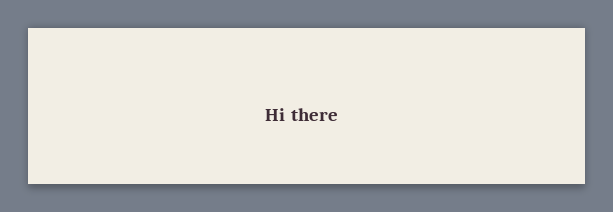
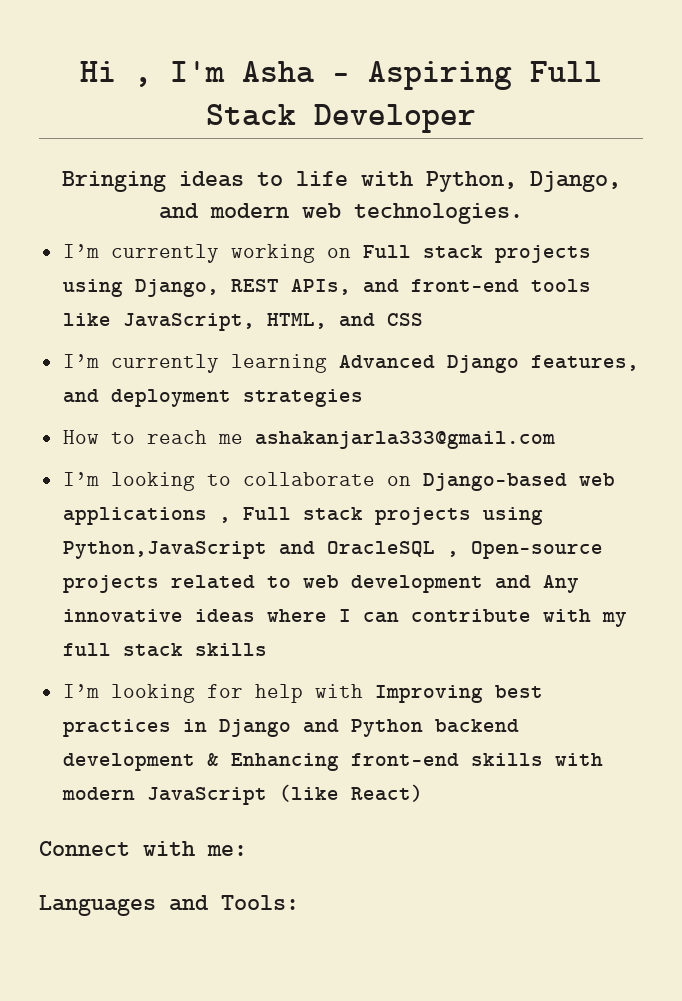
[290,108,338,121] there -> [134,61,602,90] [206,104,476,133] [61,171,621,192] [159,203,523,224] [62,244,591,263] [62,279,591,297] [62,313,423,331] [62,354,639,373] [62,389,363,407] [62,430,555,449] [62,472,615,491] [62,507,543,525] [62,541,603,559] [62,575,579,593] [62,609,627,627] [62,643,267,657] [62,684,543,703] [62,719,519,737] [62,753,603,771] [61,784,423,805] [39,841,247,856] [39,895,299,916] , I'm Asha - Aspiring Full Stack Developer // Bringing ideas to life with Python, Django, and modern web technologies. // I’m currently working on Full stack projects using Django, REST APIs, and front-end tools like JavaScript, HTML, and CSS // I’m currently learning Advanced Django features, and deployment strategies // How to reach me ashakanjarla333@gmail.com // I’m looking to collaborate on Django-based web applications , Full stack projects using Python,JavaScript and OracleSQL , Open-source projects related to web development and Any innovative ideas where I can contribute with my full stack skills // I’m looking for help with Improving best practices in Django and Python backend development & Enhancing front-end skills with modern JavaScript (like React) // Connect with me: // Languages and Tools:

